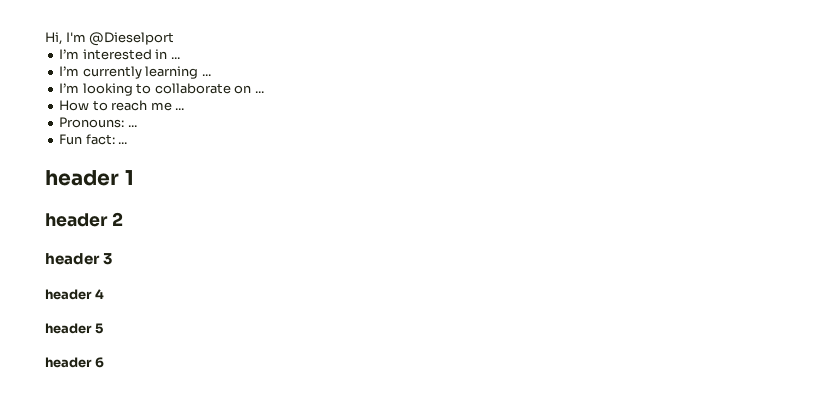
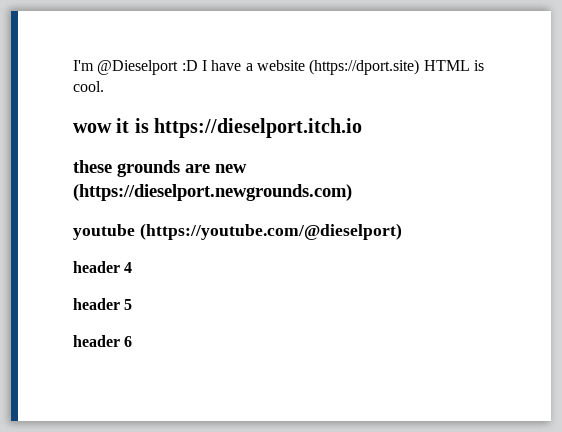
[45,32,62,45] Hi, -> (73, 65) none
[59,49,180,60] [59,66,211,79] [59,83,264,96] [59,100,185,111] [59,117,137,128] [59,134,128,145] [45,170,134,186] [45,212,123,227] [45,253,113,265] // I’m interested in ... // I’m currently learning ... // I’m looking to collaborate on ... // How to reach me ... // Pronouns: ... // Fun fact: ... // header 1 // header 2 // header 3 -> [181,59,484,75] [73,81,104,92] [73,118,363,138] [73,160,247,177] [73,184,352,201] [73,223,402,240] :D I have a website (https://dport.site) HTML is cool. // wow it is https://dieselport.itch.io // these grounds are new (https://dieselport.newgrounds.com) // youtube (https://youtube.com/@dieselport)

